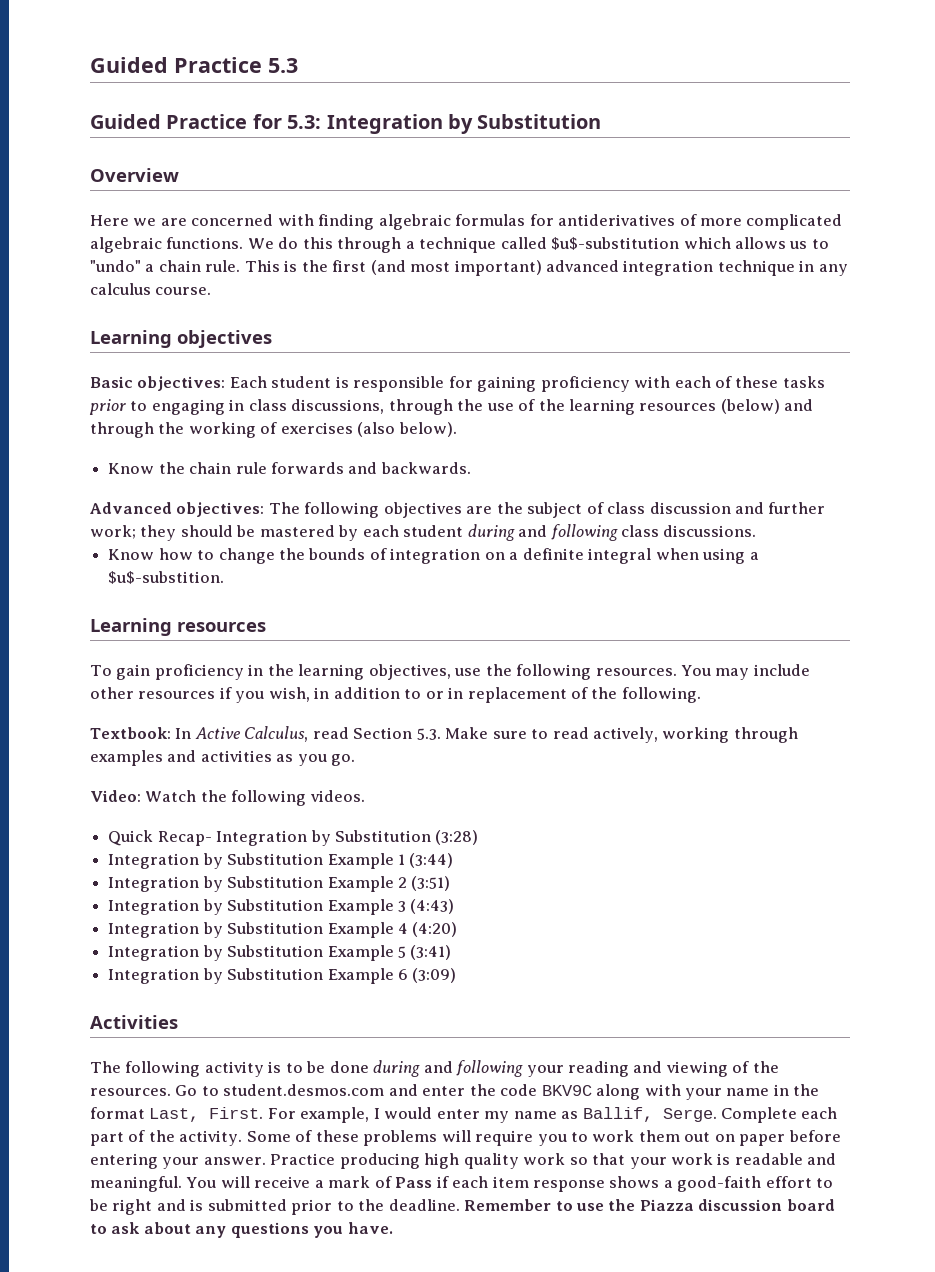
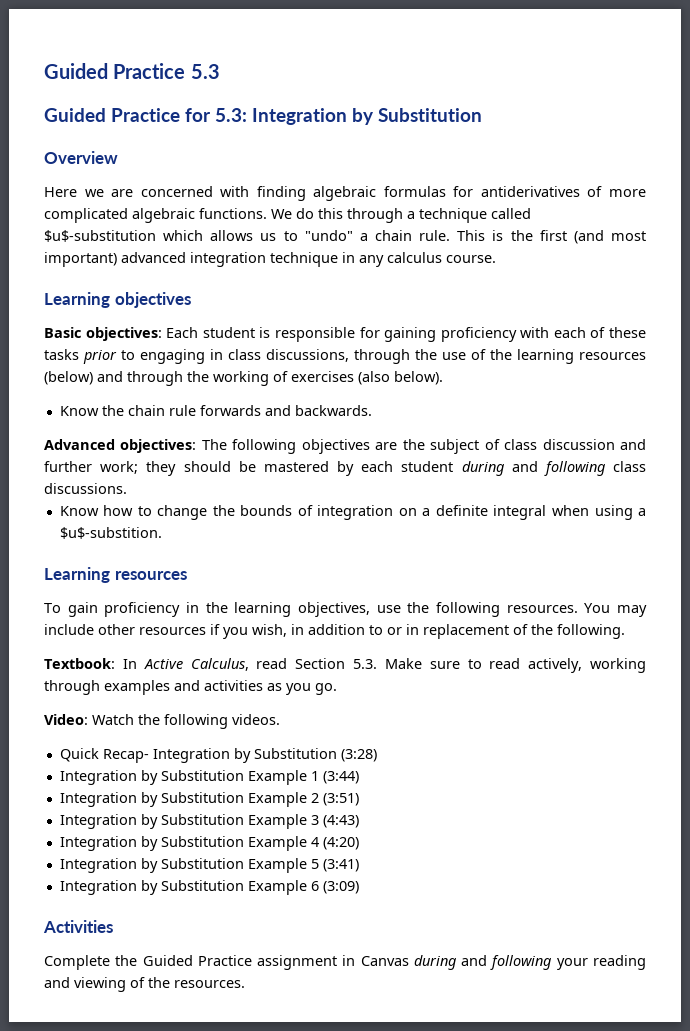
[90,1061,369,1077] The following activity is to be done -> [44,955,409,970] Complete the Guided Practice assignment in Canvas
[175,1084,820,1100] [90,1107,838,1123] [90,1130,841,1146] [90,1153,837,1169] [90,1176,834,1192] [89,1199,835,1215] [90,1222,393,1238] Go to student.desmos.com and enter the code BKV9C along with your name in the format Last, First. For example, I would enter my name as Ballif, Serge. Complete each part of the activity. Some of these problems will require you to work them out on paper before entering your answer. Practice producing high quality work so that your work is readable and meaningful. You will receive a mark of Pass if each item response shows a good-faith effort to be right and is submitted prior to the deadline. Remember to use the Piazza discussion board to ask about any questions you have. -> (245, 984) none

